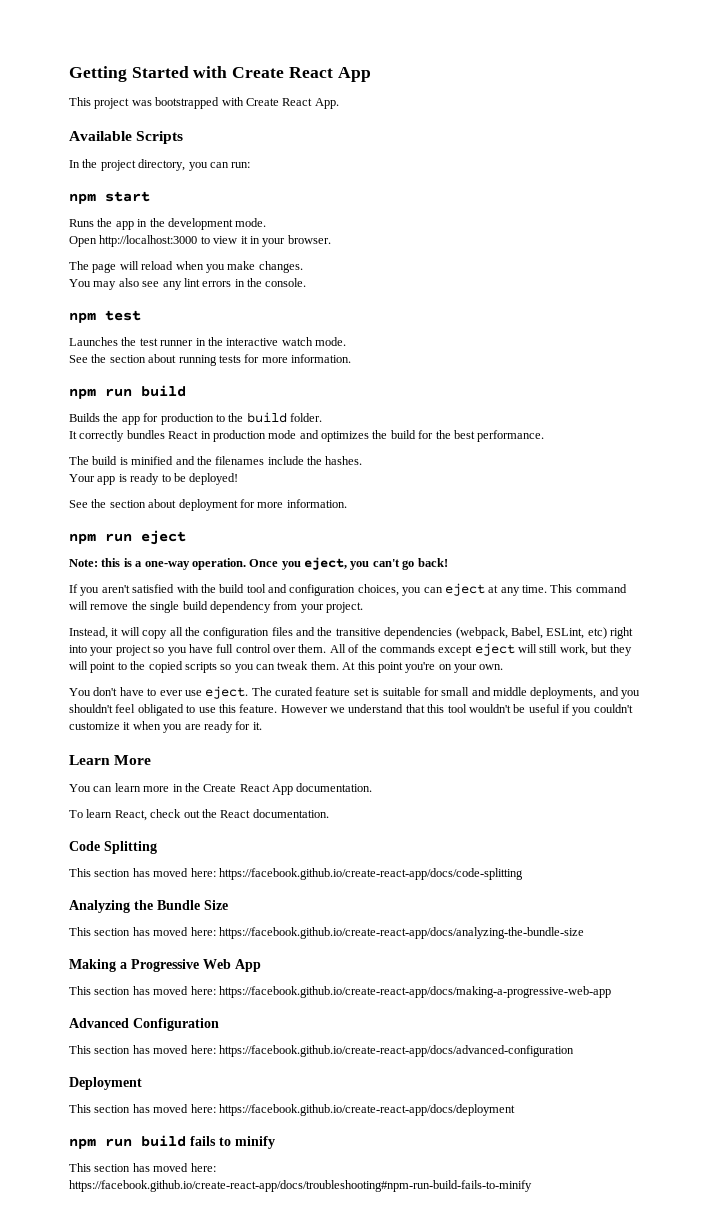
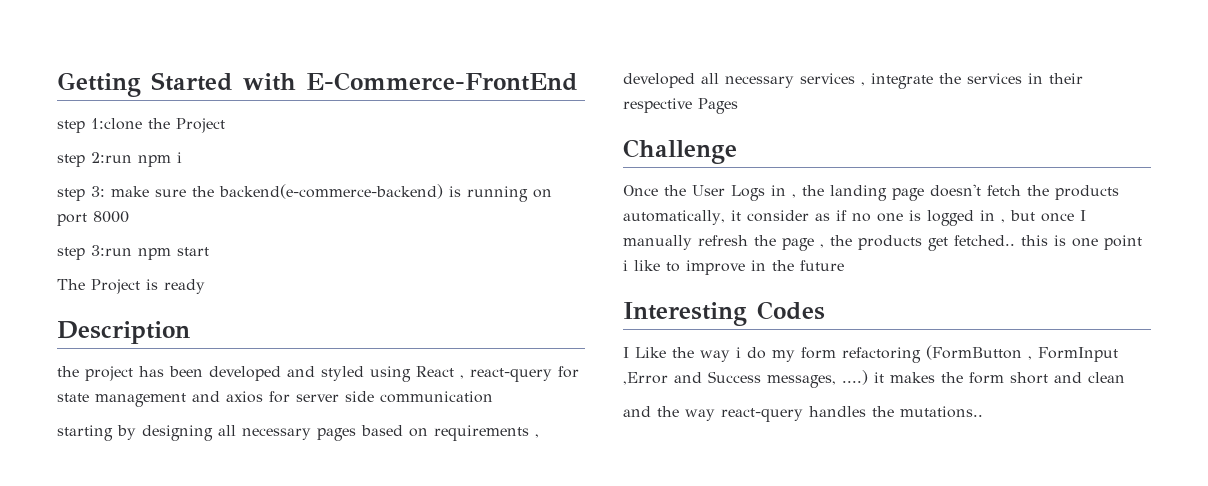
[232,67,371,82] [69,97,339,109] [69,131,184,144] [69,159,251,171] [69,191,150,204] [69,218,267,230] [69,235,331,247] [69,261,303,273] [69,278,307,290] [69,310,141,323] [69,337,346,346] [69,354,351,366] [69,385,186,399] [69,412,322,425] [69,430,545,442] [69,456,363,465] [69,473,239,485] [69,499,347,511] [69,530,186,545] [69,557,448,570] [69,583,627,596] [69,601,363,613] [69,627,633,639] [69,643,632,656] [69,661,504,673] [69,686,641,699] [69,704,633,716] [69,721,262,733] [69,755,152,765] [69,783,373,795] [69,809,329,821] [69,841,157,854] [69,868,523,880] [69,900,228,913] [69,927,584,939] [69,959,261,972] [69,986,611,998] [69,1018,219,1031] [69,1045,574,1057] [69,1077,142,1090] [69,1104,515,1116] [69,1135,275,1149] [69,1163,216,1172] [69,1180,532,1192] Create React App // This project was bootstrapped with Create React App. // Available Scripts // In the project directory, you can run: // npm start // Runs the app in the development mode. // Open http://localhost:3000 to view it in your browser. // The page will reload when you make changes. // You may also see any lint errors in the console. // npm test // Launches the test runner in the interactive watch mode. // See the section about running tests for more information. // npm run build // Builds the app for production to the build folder. // It correctly bundles React in production mode and optimizes the build for the best performance. // The build is minified and the filenames include the hashes. // Your app is ready to be deployed! // See the section about deployment for more information. // npm run eject // Note: this is a one-way operation. Once you eject, you can't go back! // If you aren't satisfied with the build tool and configuration choices, you can eject at any time. This command will remove the single build dependency from your project. // Instead, it will copy all the configuration files and the transitive dependencies (webpack, Babel, ESLint, etc) right into your project so you have full control over them. All of the commands except eject will still work, but they will point to the copied scripts so you can tweak them. At this point you're on your own. // You don't have to ever use eject. The curated feature set is suitable for small and middle deployments, and you shouldn't feel obligated to use this feature. However we understand that this tool wouldn't be useful if you couldn't customize it when you are ready for it. // Learn More // You can learn more in the Create React App documentation. // To learn React, check out the React documentation. // Code Splitting // This section has moved here: https://facebook.github.io/create-react-app/docs/code-splitting // Analyzing the Bundle Size // This section has moved here: https://facebook.github.io/create-react-app/docs/analyzing-the-bundle-size // Making a Progressive Web App // This section has moved here: https://facebook.github.io/create-react-app/docs/making-a-progressive-web-app // Advanced Configuration // This section has moved here: https://facebook.github.io/create-react-app/docs/advanced-configuration // Deployment // This section has moved here: https://facebook.github.io/create-react-app/docs/deployment // npm run build fails to minify // This section has moved here: https://facebook.github.io/create-react-app/docs/troubleshooting#npm-run-build-fails-to-minify -> [306,72,578,91] [57,118,225,133] [57,152,182,167] [57,184,552,202] [57,211,129,226] [57,245,209,260] [57,279,205,294] [57,321,190,344] [57,366,579,382] [57,391,493,407] [57,425,539,441] [623,73,1083,89] [623,98,738,114] [623,139,737,164] [623,184,1119,201] [623,210,1086,226] [623,235,1142,251] [623,260,844,275] [623,301,825,326] [623,345,1118,363] [623,370,1125,388] [623,406,983,422] E-Commerce-FrontEnd // step 1:clone the Project // step 2:run npm i // step 3: make sure the backend(e-commerce-backend) is running on port 8000 // step 3:run npm start // The Project is ready // Description // the project has been developed and styled using React , react-query for state management and axios for server side communication // starting by designing all necessary pages based on requirements , developed all necessary services , integrate the services in their respective Pages // Challenge // Once the User Logs in , the landing page doesn't fetch the products automatically, it consider as if no one is logged in , but once I manually refresh the page , the products get fetched.. this is one point i like to improve in the future // Interesting Codes // I Like the way i do my form refactoring (FormButton , FormInput ,Error and Success messages, ....) it makes the form short and clean // and the way react-query handles the mutations..

